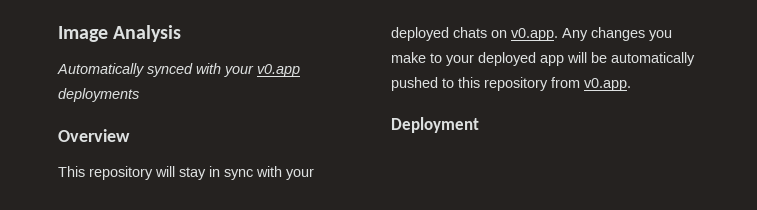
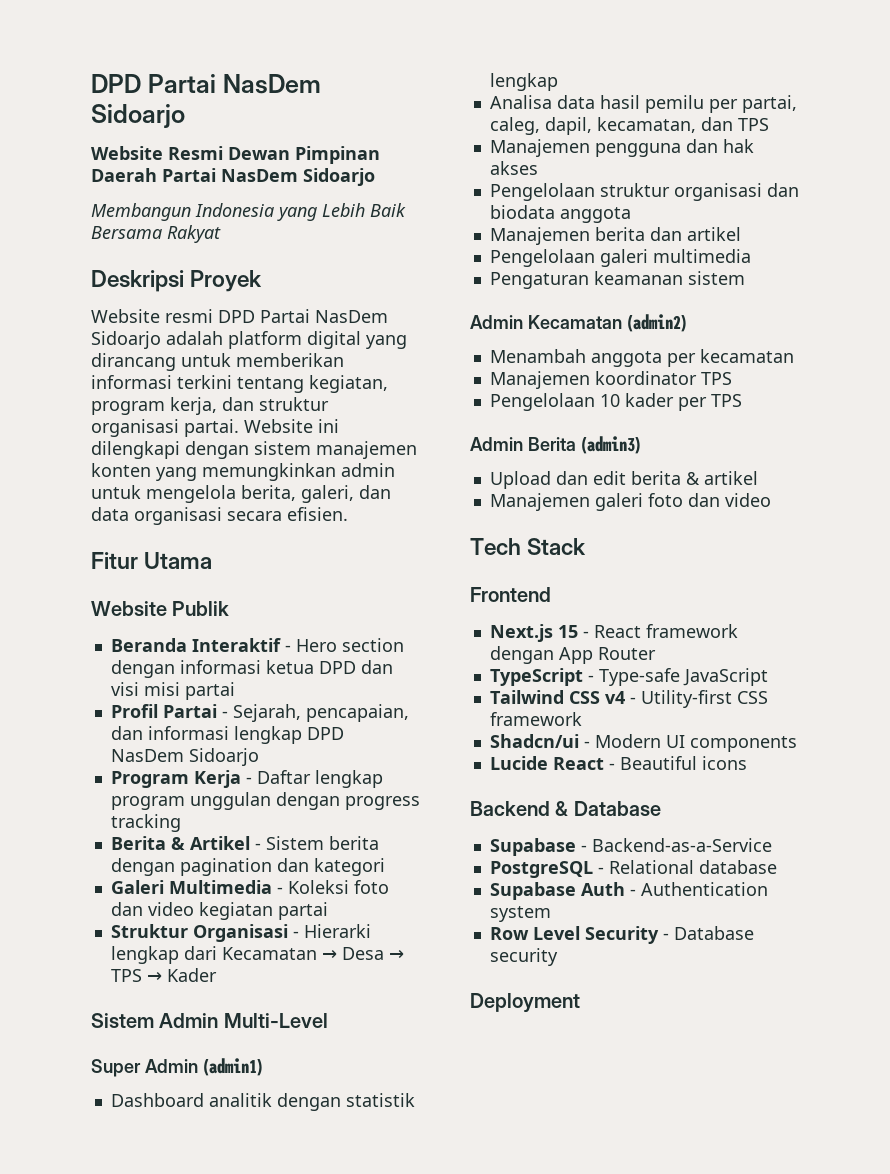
[58,25,182,42] [57,63,300,77] [58,88,139,102] [58,129,130,142] [58,166,314,180] [391,27,672,41] [391,52,695,66] [391,77,631,91] Image Analysis // Automatically synced with your v0.app deployments // Overview // This repository will stay in sync with your deployed chats on v0.app. Any changes you make to your deployed app will be automatically pushed to this repository from v0.app. -> [91,74,321,94] [91,104,185,128] [91,146,380,164] [91,168,375,186] [91,203,406,221] [91,225,221,243] [91,270,263,292] [91,309,388,323] [91,331,407,349] [91,353,344,371] [91,375,388,393] [91,397,329,415] [91,419,339,437] [91,441,417,459] [91,463,395,481] [91,485,391,503] [91,507,348,525] [91,552,213,569] [91,601,230,616] [110,638,404,652] [110,660,393,678] [110,682,235,700] [110,704,409,722] [110,726,344,744] [110,748,259,766] [110,770,383,788] [110,792,420,810] [110,814,181,832] [110,836,379,850] [110,858,385,876] [110,880,389,894] [110,902,328,920] [110,924,371,942] [110,946,404,964] [110,968,217,982] [91,1013,328,1028] [91,1058,263,1077] [110,1093,415,1111] [489,73,558,91] [489,95,797,113] [489,117,769,135] [489,139,754,157] [489,161,538,175] [489,183,799,201] [489,205,631,223] [489,227,741,245] [489,249,751,267] [489,271,745,289] [470,314,687,332] [489,349,794,367] [489,371,732,389] [489,393,742,411] [470,436,641,454] [489,471,758,489] [489,493,771,511] [470,538,587,555] [470,587,551,602] [489,624,738,642] [489,646,656,664] [489,668,768,686] [489,690,768,708] [489,712,582,726] [489,734,797,752] [489,756,747,770] [470,801,661,816] [489,838,772,856] [489,860,777,878] [489,882,768,900] [489,906,551,922] [489,926,754,944] [489,948,558,966] DPD Partai NasDem Sidoarjo // Website Resmi Dewan Pimpinan Daerah Partai NasDem Sidoarjo // Membangun Indonesia yang Lebih Baik Bersama Rakyat // Deskripsi Proyek // Website resmi DPD Partai NasDem Sidoarjo adalah platform digital yang dirancang untuk memberikan informasi terkini tentang kegiatan, program kerja, dan struktur organisasi partai. Website ini dilengkapi dengan sistem manajemen konten yang memungkinkan admin untuk mengelola berita, galeri, dan data organisasi secara efisien. // Fitur Utama // Website Publik // Beranda Interaktif - Hero section dengan informasi ketua DPD dan visi misi partai // Profil Partai - Sejarah, pencapaian, dan informasi lengkap DPD NasDem Sidoarjo // Program Kerja - Daftar lengkap program unggulan dengan progress tracking // Berita & Artikel - Sistem berita dengan pagination dan kategori // Galeri Multimedia - Koleksi foto dan video kegiatan partai // Struktur Organisasi - Hierarki lengkap dari Kecamatan → Desa → TPS → Kader // Sistem Admin Multi-Level // Super Admin (admin1) // Dashboard analitik dengan statistik lengkap // Analisa data hasil pemilu per partai, caleg, dapil, kecamatan, dan TPS // Manajemen pengguna dan hak akses // Pengelolaan struktur organisasi dan biodata anggota // Manajemen berita dan artikel // Pengelolaan galeri multimedia // Pengaturan keamanan sistem // Admin Kecamatan (admin2) // Menambah anggota per kecamatan // Manajemen koordinator TPS // Pengelolaan 10 kader per TPS // Admin Berita (admin3) // Upload dan edit berita & artikel // Manajemen galeri foto dan video // Tech Stack // Frontend // Next.js 15 - React framework dengan App Router // TypeScript - Type-safe JavaScript // Tailwind CSS v4 - Utility-first CSS framework // Shadcn/ui - Modern UI components // Lucide React - Beautiful icons // Backend & Database // Supabase - Backend-as-a-Service // PostgreSQL - Relational database // Supabase Auth - Authentication system // Row Level Security - Database security

